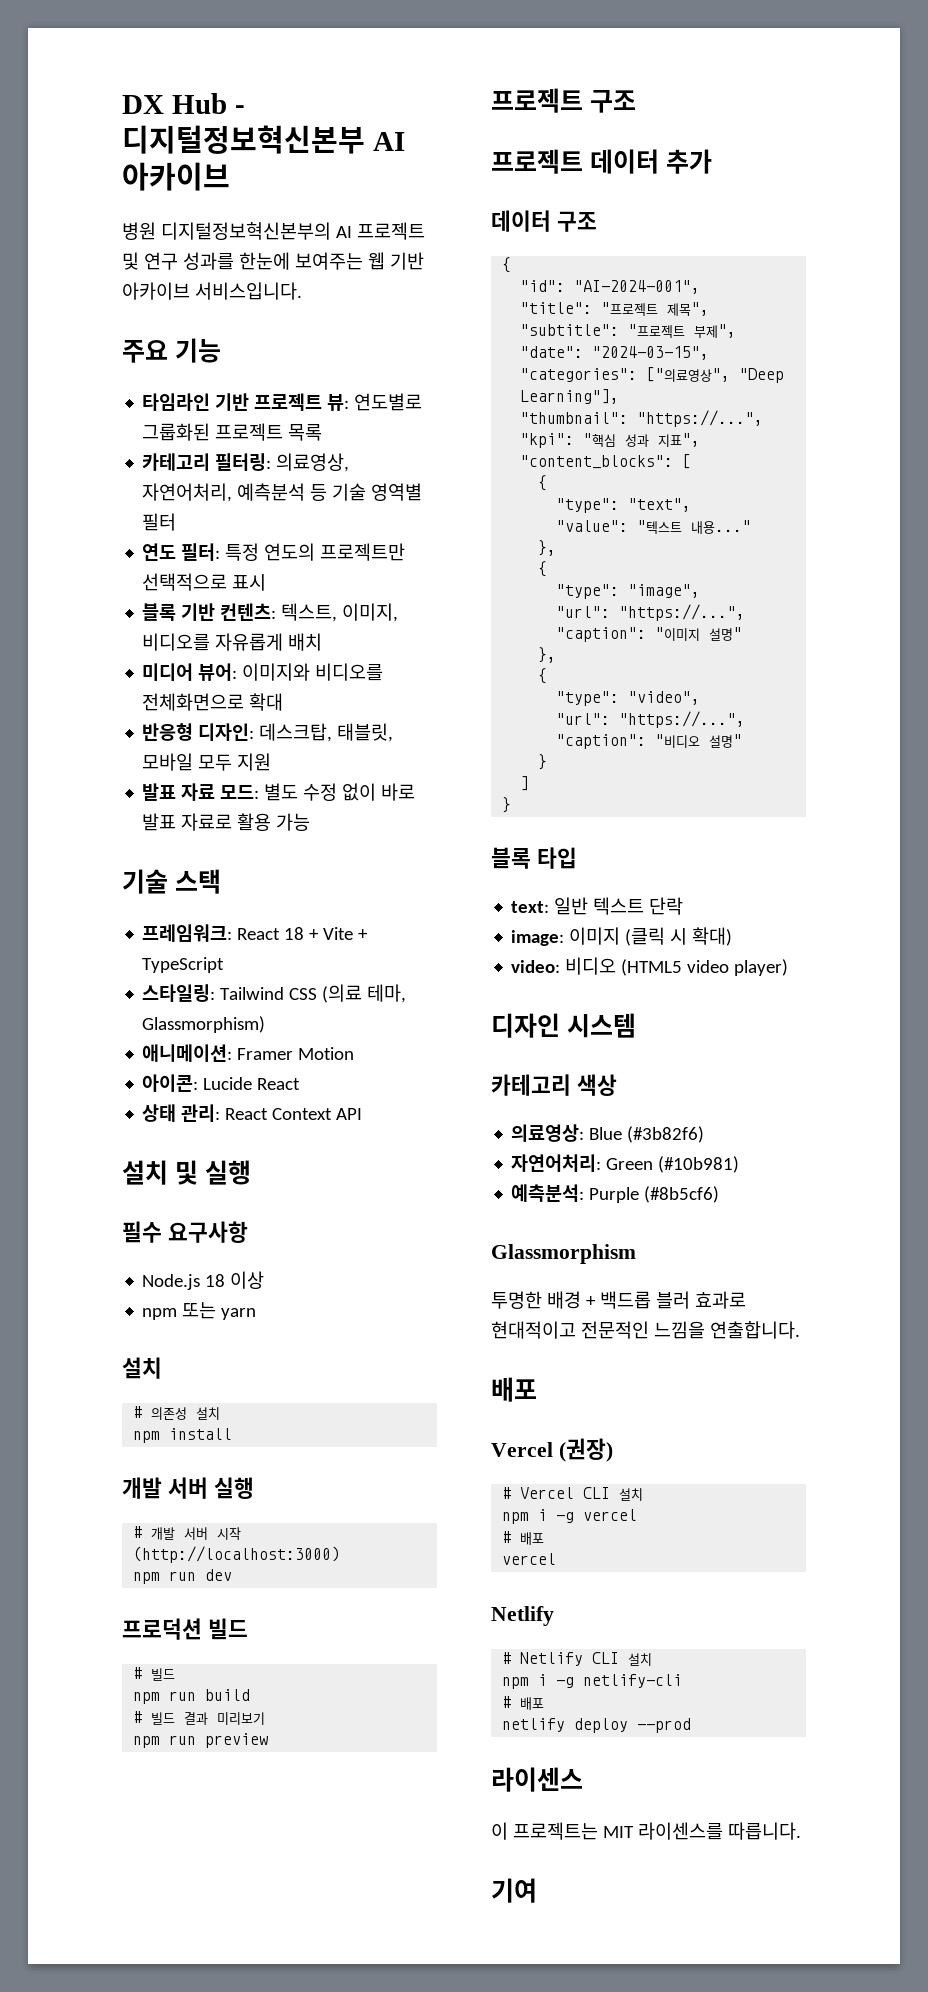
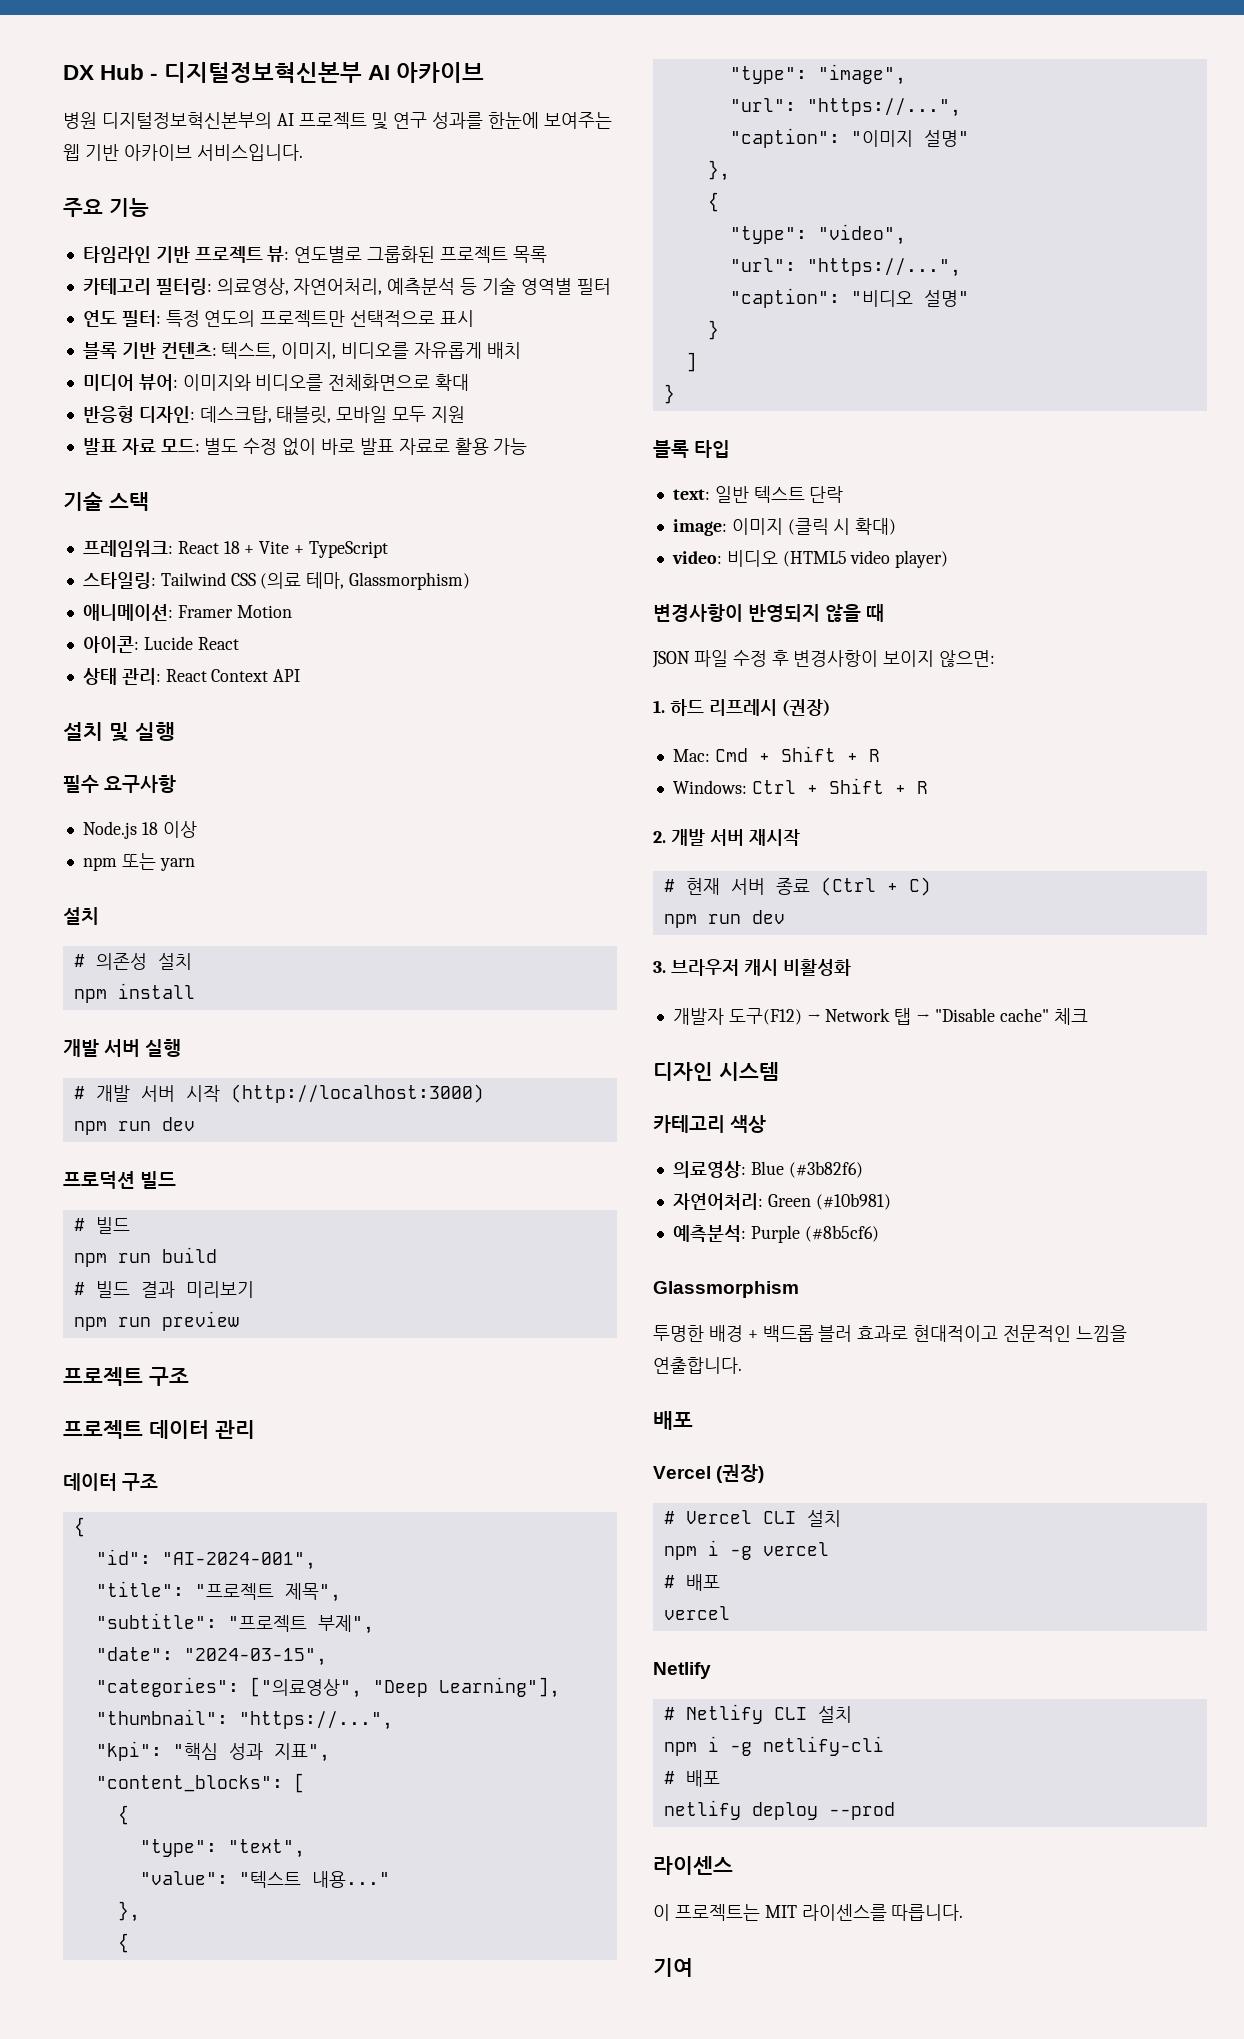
[665,149,712,174] 추가 -> [215,1420,255,1439] 관리
(789, 967) none -> [653,604,885,623] [652,650,996,668] [653,699,830,716] [672,746,880,762] [672,778,928,794] [653,829,800,846] [663,877,931,896] [663,910,785,928] [653,959,851,976] [672,1008,1088,1025] // 변경사항이 반영되지 않을 때 // JSON 파일 수정 후 변경사항이 보이지 않으면: // 1. 하드 리프레시 (권장) // Mac: Cmd + Shift + R // Windows: Ctrl + Shift + R // 2. 개발 서버 재시작 // # 현재 서버 종료 (Ctrl + C) // npm run dev // 3. 브라우저 캐시 비활성화 // 개발자 도구(F12) → Network 탭 → "Disable cache" 체크

